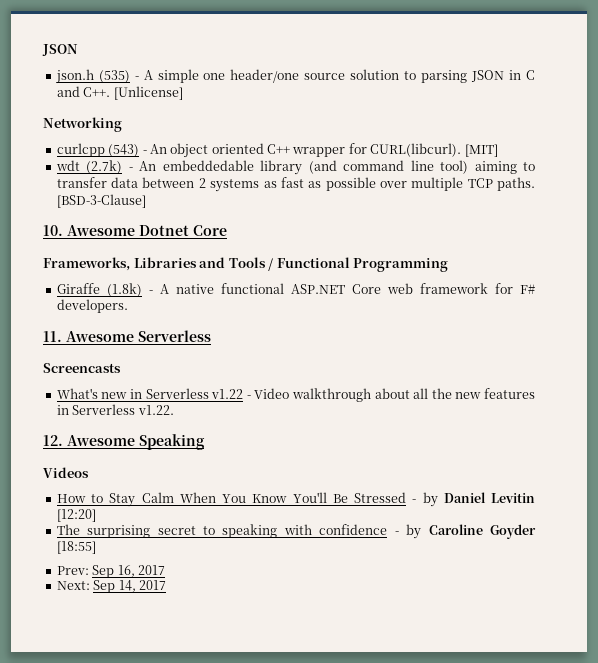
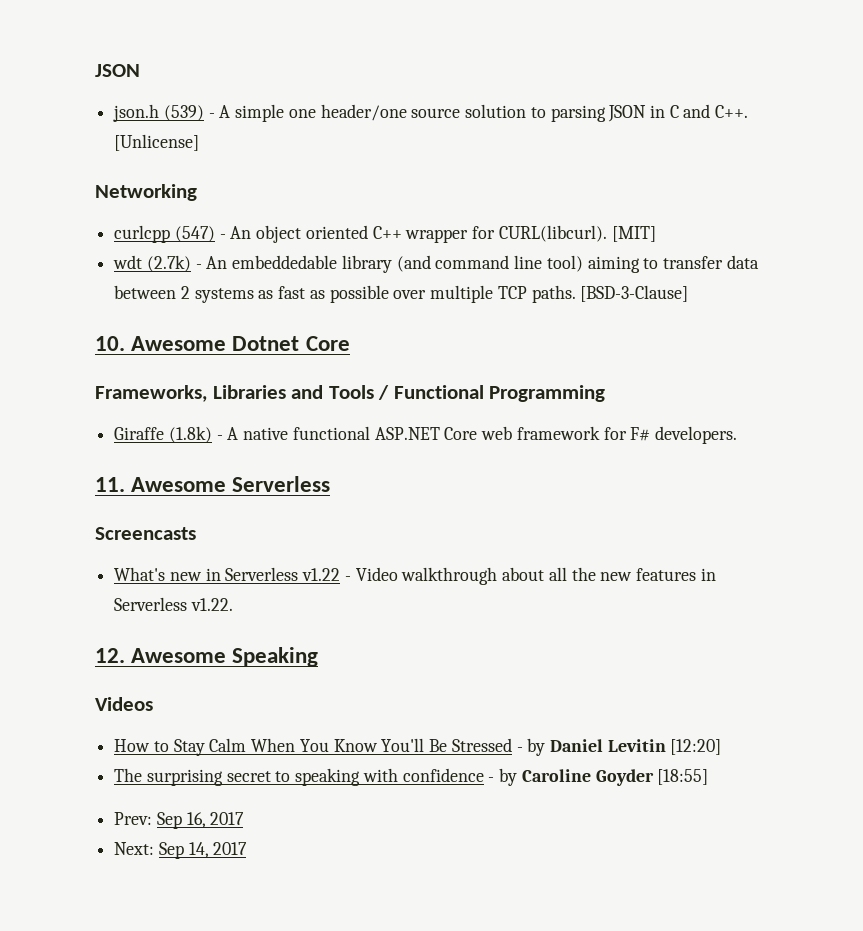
[98,70,130,83] (535) -> [163,105,204,121] (539)
[108,144,140,157] (543) -> [174,226,215,242] (547)

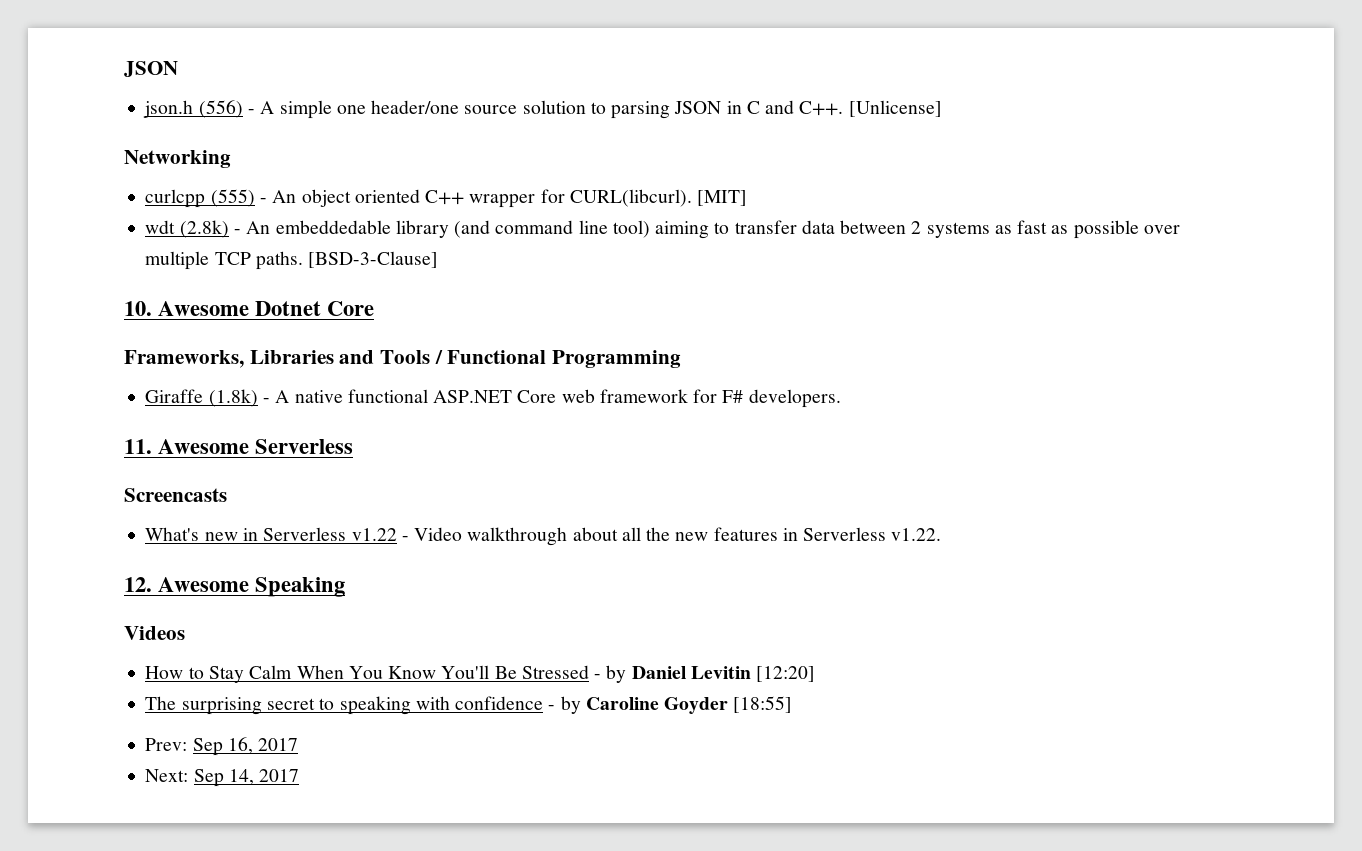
[163,105,204,121] (539) -> [198,100,243,118] (556)
[174,226,215,242] (547) -> [210,189,255,207] (555)
[146,255,191,272] (2.7k) -> [179,220,229,238] (2.8k)

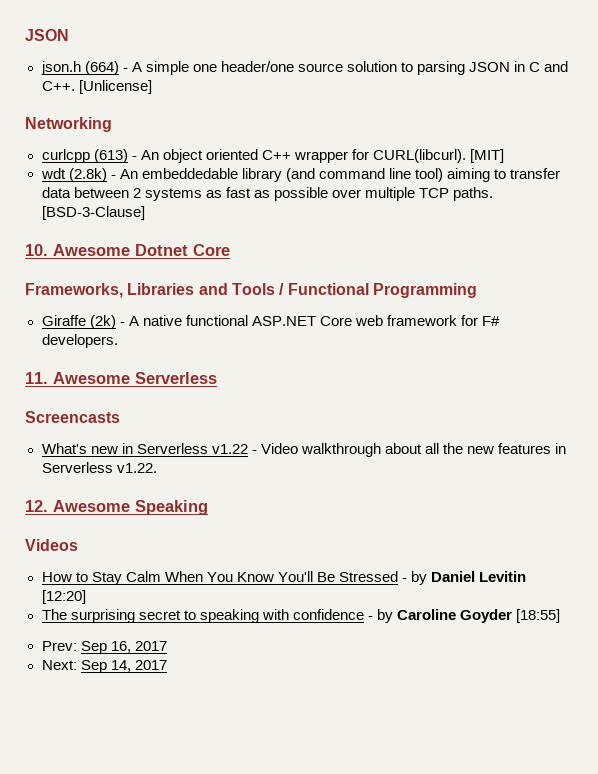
[198,100,243,118] (556) -> [84,61,119,75] (664)
[210,189,255,207] (555) -> [93,149,128,163] (613)
[208,389,258,407] (1.8k) -> [89,315,116,329] (2k)

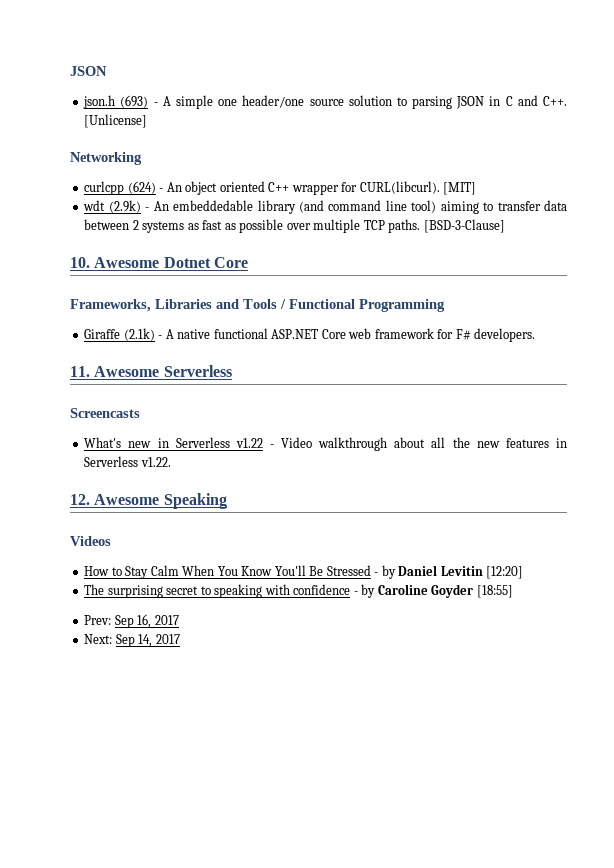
[84,61,119,75] (664) -> [120,95,149,108] (693)
[93,149,128,163] (613) -> [127,181,156,194] (624)
[68,168,107,182] (2.8k) -> [108,200,141,213] (2.9k)
[89,315,116,329] (2k) -> [123,328,155,341] (2.1k)

